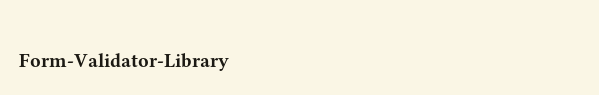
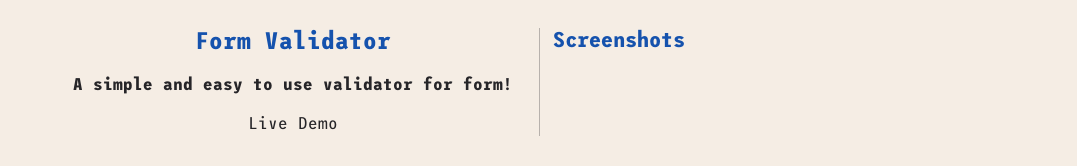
[19,53,229,71] Form-Validator-Library -> [194,29,391,50] [72,76,513,94] [247,115,338,130] [553,29,685,48] Form Validator // A simple and easy to use validator for form! // Live Demo // Screenshots

